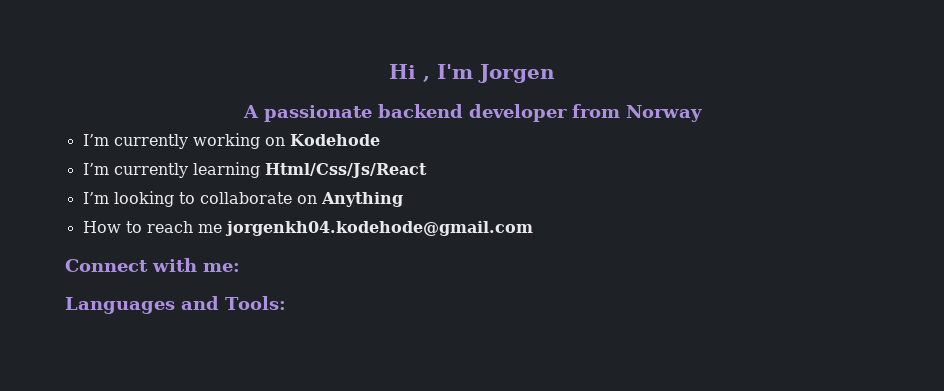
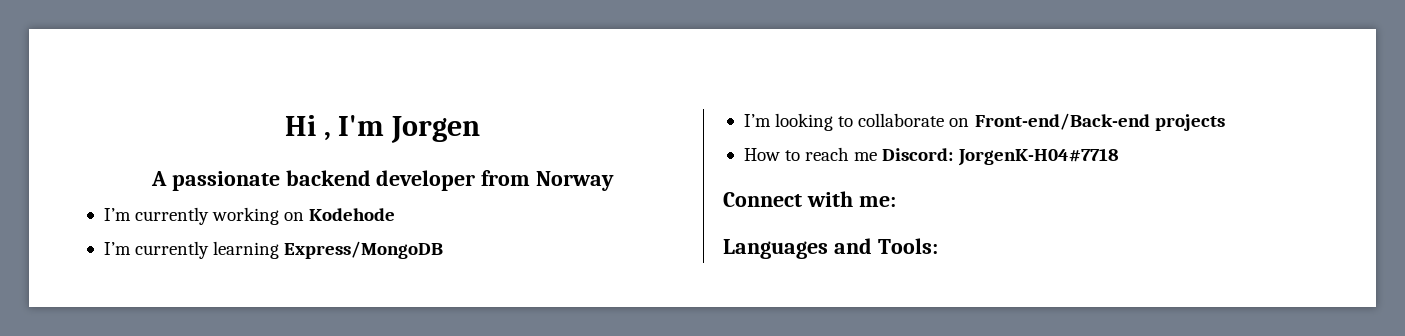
[264,163,427,178] Html/Css/Js/React -> [284,241,444,259] Express/MongoDB
[320,192,403,207] Anything -> [974,113,1225,131] Front-end/Back-end projects
[224,221,533,236] jorgenkh04.kodehode@gmail.com -> [882,148,1119,166] Discord: JorgenK-H04#7718

